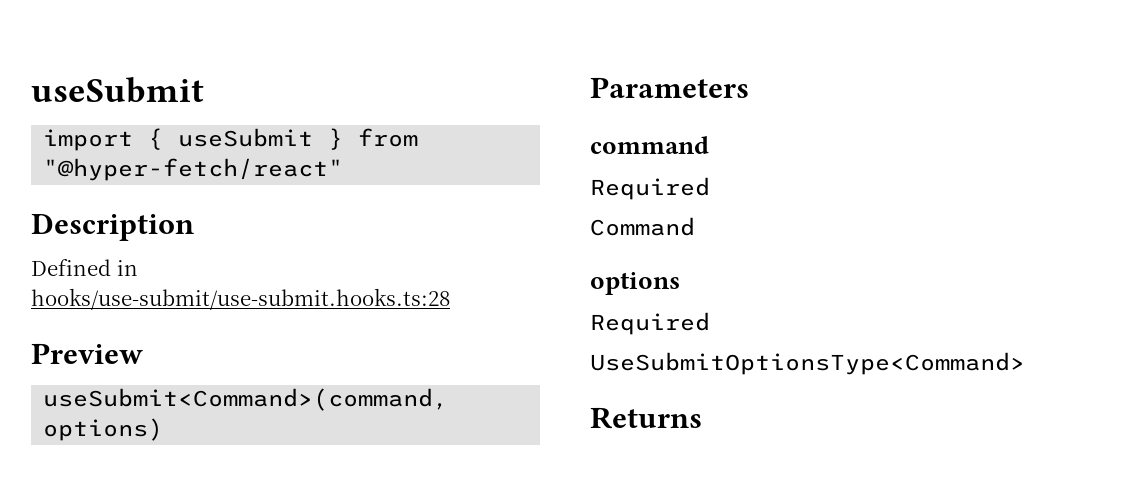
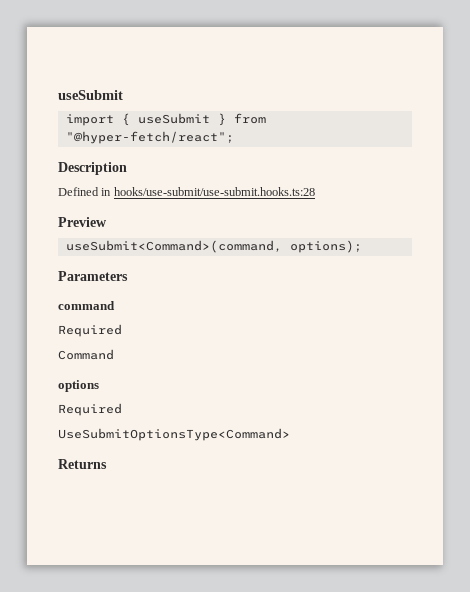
[43,158,344,181] "@hyper-fetch/react" -> [65,131,234,144] "@hyper-fetch/react";
[43,418,164,441] options) -> [289,240,362,253] options);

